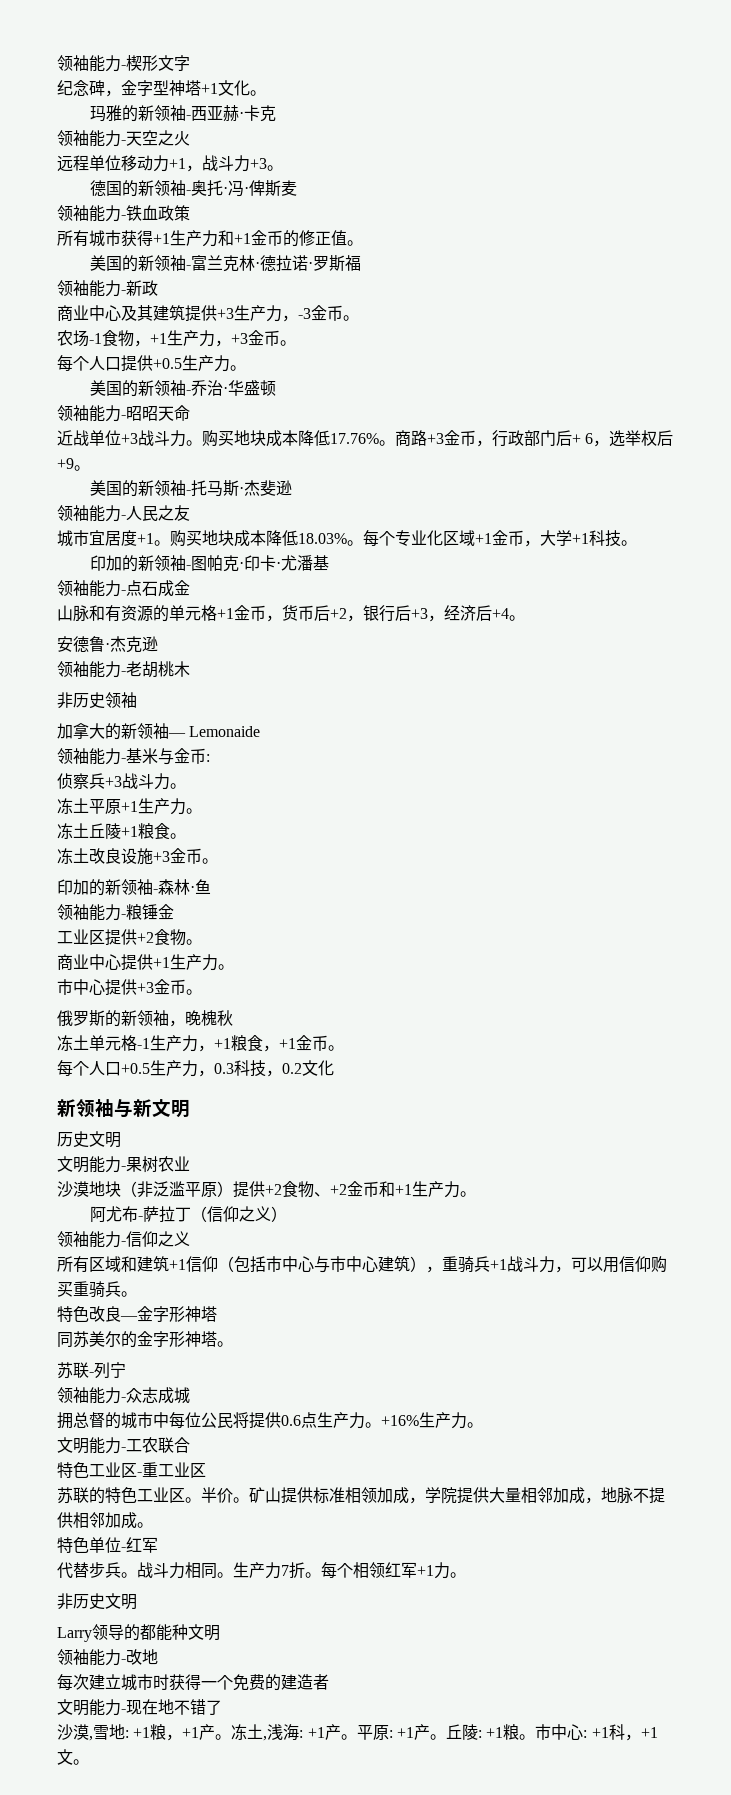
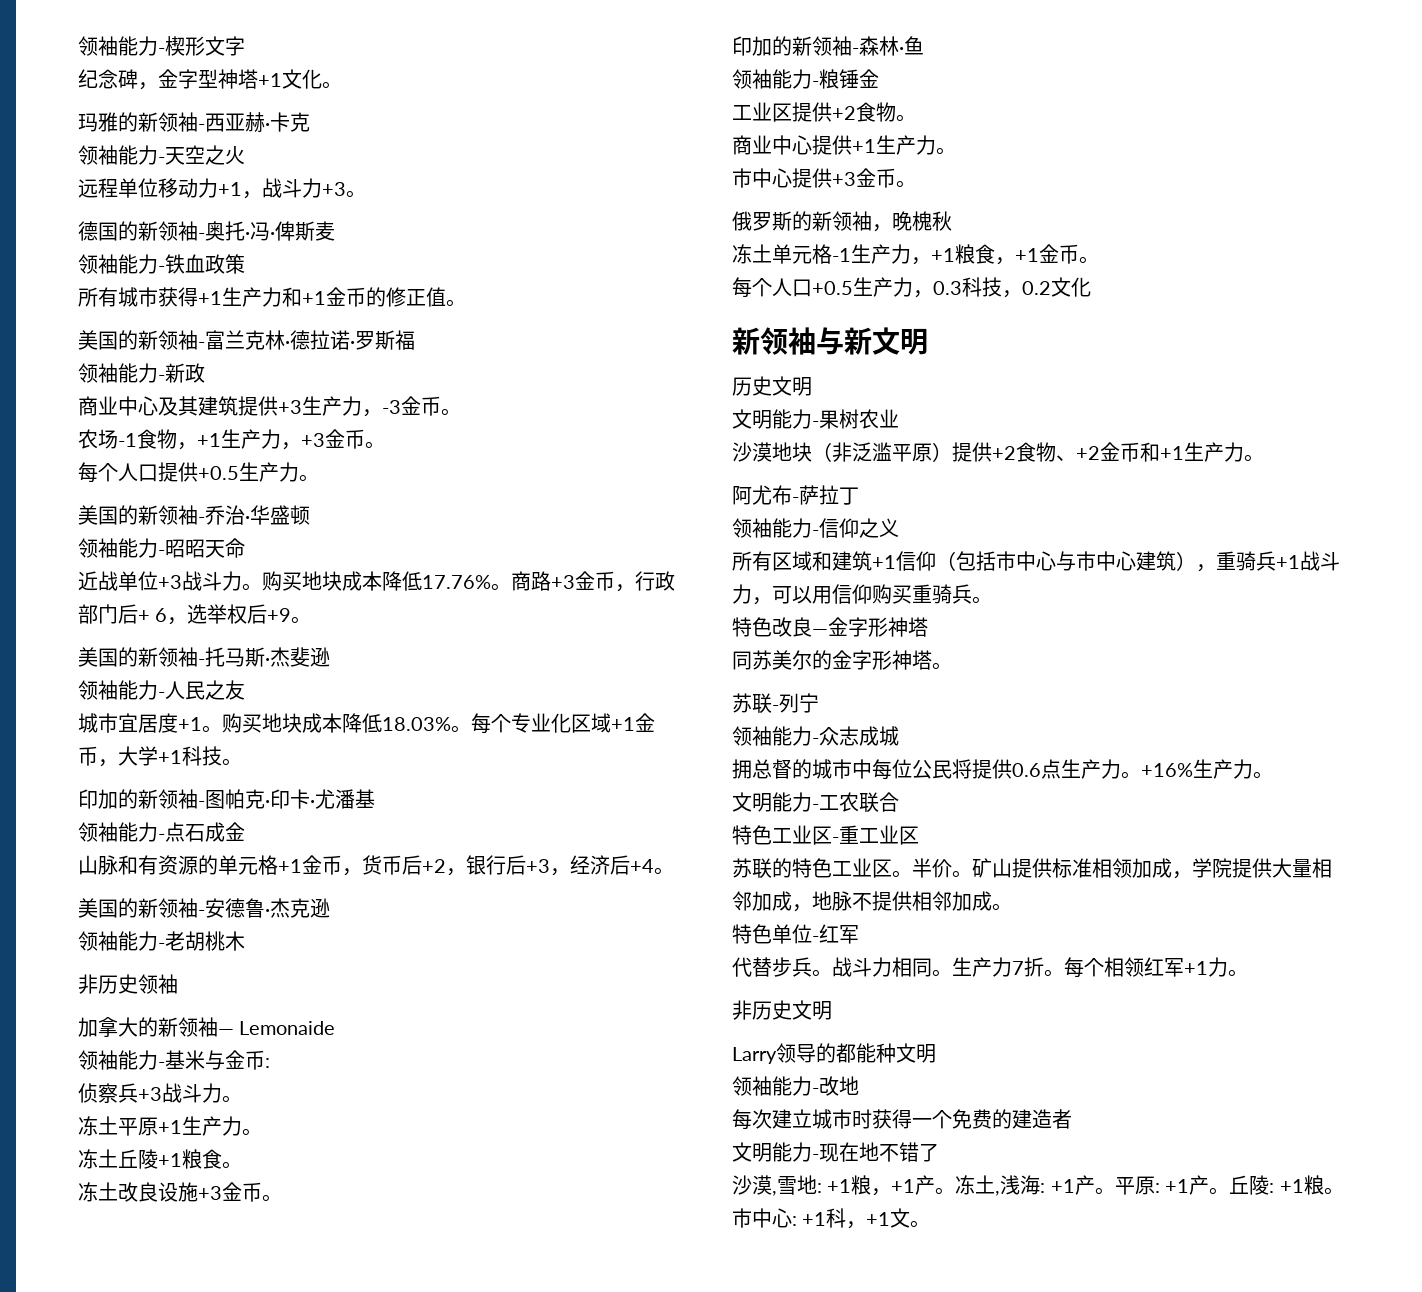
(525, 618) none -> [78,898,205,918] 美国的新领袖-
[190,1206,287,1222] （信仰之义） -> (859, 496) none

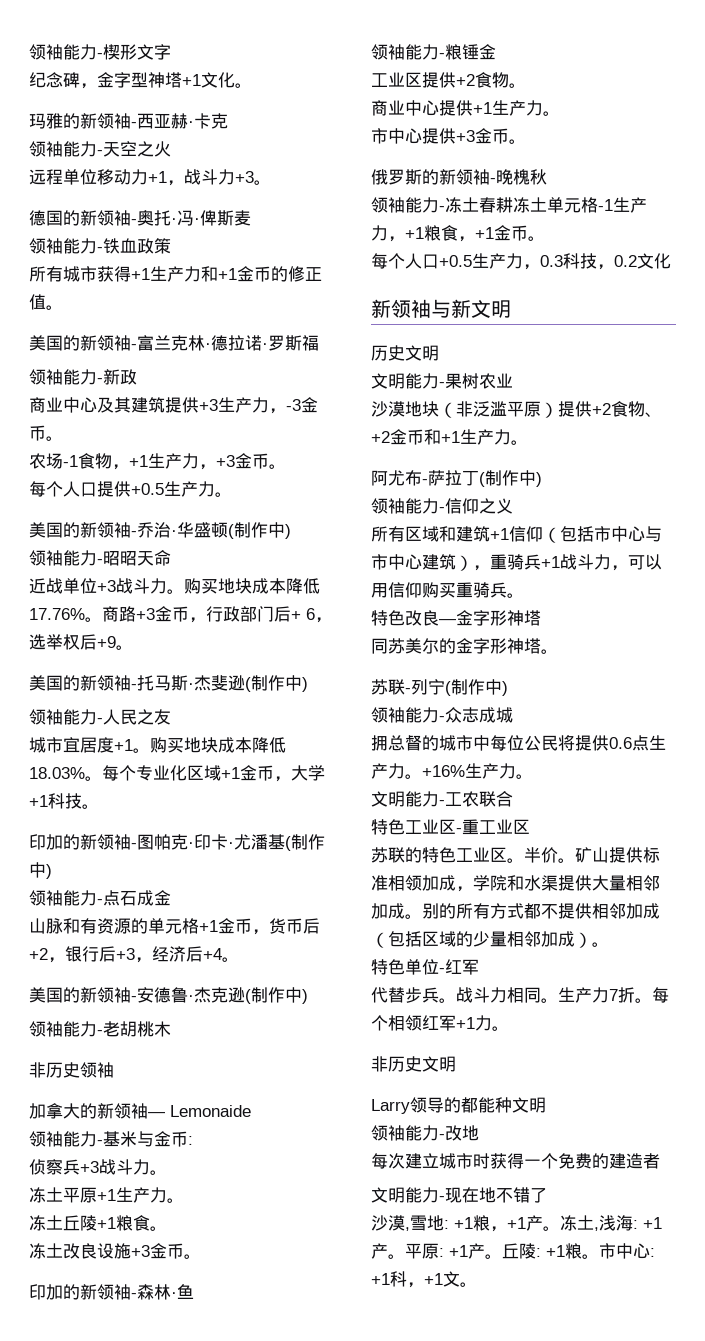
(310, 515) none -> [228,522,291,539] (制作中)
(330, 657) none -> [245,675,308,692] (制作中)
(375, 798) none -> [285,834,325,851] [29,862,52,879] (制作中)
(330, 908) none -> [245,987,308,1004] (制作中)
[872,224,892,232] ， -> [490,178,496,183] -
(952, 221) none -> [371,197,513,213] 领袖能力-冻土春耕
(859, 496) none -> [479,470,542,487] (制作中)
(819, 703) none -> [445,679,508,696] (制作中)
(1232, 868) none -> [507,875,558,891] 和水渠
[792,891,992,912] ，地脉不提供相邻加成 -> [405,903,660,919] [371,931,592,948] 。别的所有方式都不提供相邻加成（包括区域的少量相邻加成）

